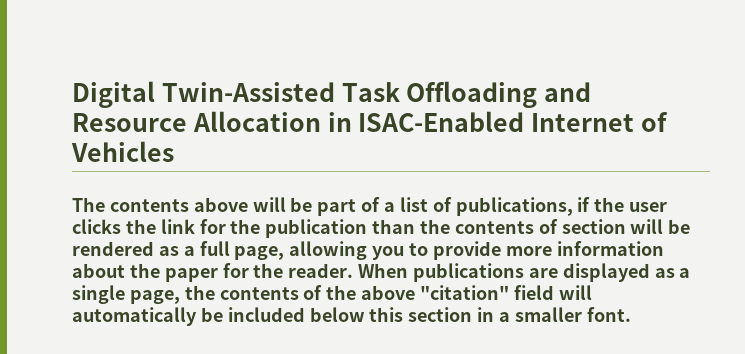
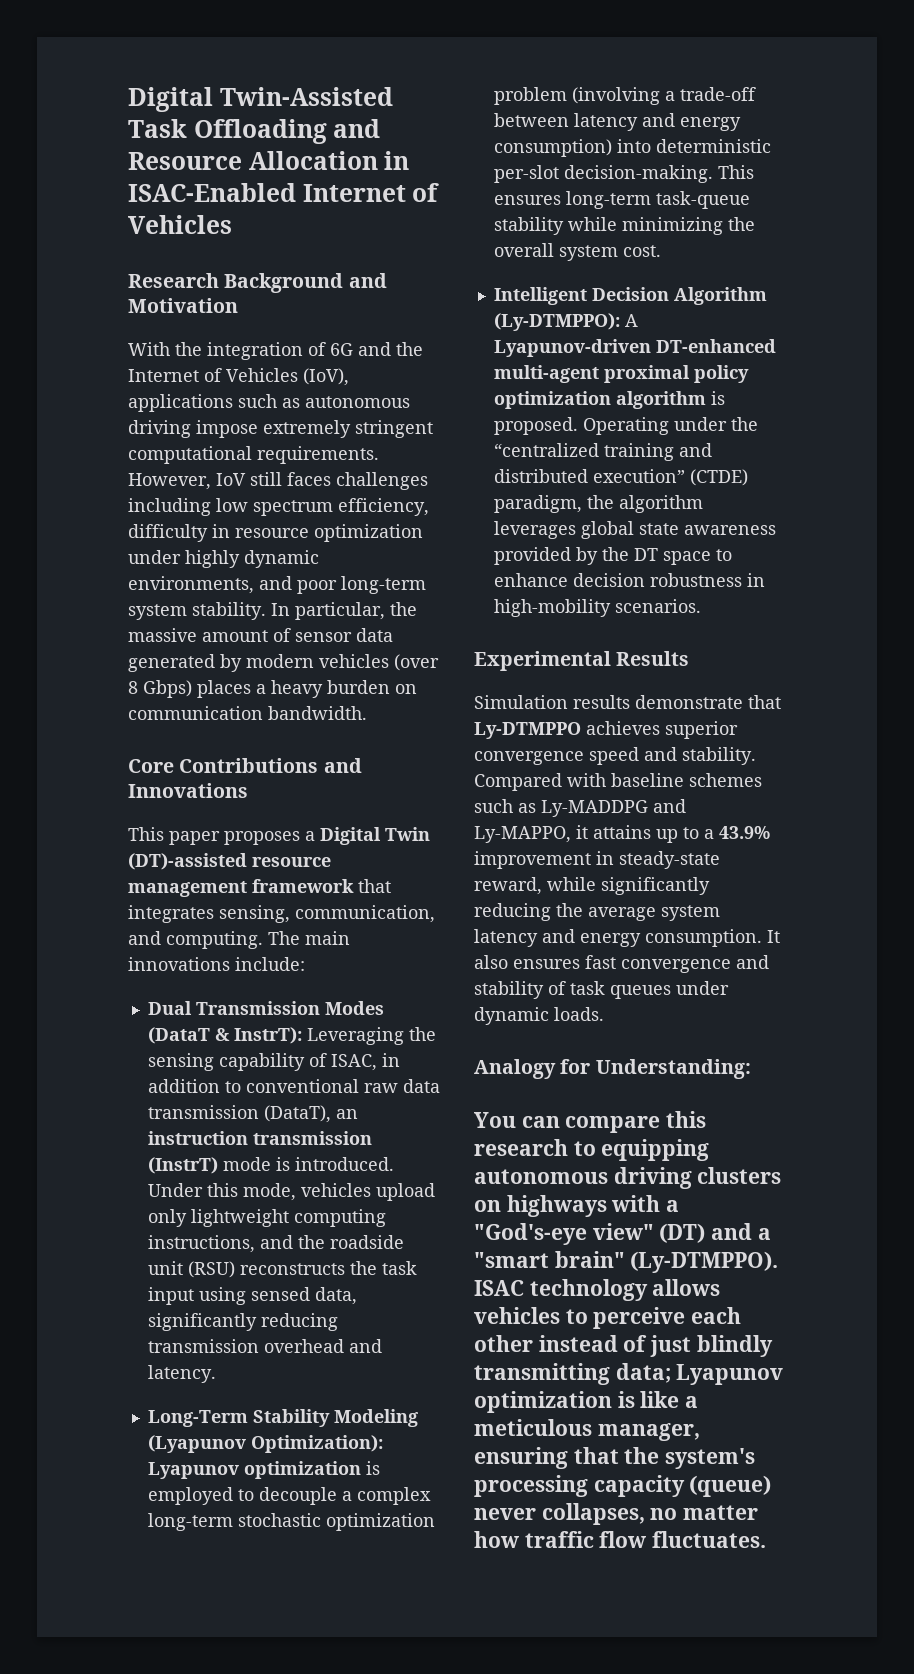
[72,197,668,216] [72,219,691,238] [72,241,664,260] [72,263,691,282] [72,285,592,304] [72,307,631,326] The contents above will be part of a list of publications, if the user clicks the link for the publication than the contents of section will be rendered as a full page, allowing you to provide more information about the paper for the reader. When publications are displayed as a single page, the contents of the above "citation" field will automatically be included below this section in a smaller font. -> [128,273,387,293] [128,298,238,313] [128,342,423,360] [128,368,349,386] [128,394,410,412] [128,420,433,438] [128,446,379,464] [128,472,428,490] [128,498,429,516] [128,524,423,542] [128,550,319,568] [128,576,426,594] [128,602,417,620] [128,628,393,642] [128,654,439,672] [128,680,417,698] [128,706,367,720] [128,758,362,773] [128,783,248,798] [128,827,430,845] [128,853,331,870] [128,879,391,897] [128,905,435,923] [128,931,350,949] [128,957,305,971] [147,1001,384,1015] [147,1027,436,1045] [147,1053,400,1071] [147,1079,440,1093] [147,1105,358,1123] [147,1131,372,1145] [147,1157,394,1174] [147,1183,435,1201] [147,1209,386,1227] [147,1235,404,1253] [147,1261,417,1278] [147,1287,357,1305] [147,1313,338,1331] [147,1339,382,1353] [147,1365,216,1383] [147,1409,418,1427] [147,1435,383,1453] [147,1461,380,1479] [147,1487,431,1505] [147,1513,435,1531] [493,87,756,105] [493,113,741,131] [493,139,771,157] [493,165,754,183] [493,191,750,209] [493,217,755,235] [493,243,661,261] [493,287,767,305] [493,313,638,331] [493,339,776,357] [493,365,749,383] [493,391,725,409] [493,417,758,435] [493,443,712,461] [493,469,748,486] [493,495,703,513] [493,521,776,539] [493,547,732,565] [493,573,765,587] [493,599,701,617] [474,651,690,671] [474,695,781,709] [474,721,738,739] [474,747,756,765] [474,773,762,791] [474,799,686,817] [474,825,770,843] [474,851,720,869] [474,877,710,895] [474,903,720,921] [474,929,780,947] [474,955,769,973] [474,981,729,999] [474,1007,604,1025] [474,1059,751,1079] [474,1111,707,1133] [474,1139,710,1161] [474,1167,782,1189] [474,1195,680,1217] [474,1223,771,1245] [474,1251,779,1273] [474,1279,721,1301] [474,1307,742,1329] [474,1335,773,1357] [474,1363,784,1385] [474,1391,699,1413] [474,1419,700,1441] [474,1447,756,1469] [474,1475,772,1497] [474,1503,759,1525] [474,1531,767,1548] Research Background and Motivation // With the integration of 6G and the Internet of Vehicles (IoV), applications such as autonomous driving impose extremely stringent computational requirements. However, IoV still faces challenges including low spectrum efficiency, difficulty in resource optimization under highly dynamic environments, and poor long-term system stability. In particular, the massive amount of sensor data generated by modern vehicles (over 8 Gbps) places a heavy burden on communication bandwidth. // Core Contributions and Innovations // This paper proposes a Digital Twin (DT)-assisted resource management framework that integrates sensing, communication, and computing. The main innovations include: // Dual Transmission Modes (DataT & InstrT): Leveraging the sensing capability of ISAC, in addition to conventional raw data transmission (DataT), an instruction transmission (InstrT) mode is introduced. Under this mode, vehicles upload only lightweight computing instructions, and the roadside unit (RSU) reconstructs the task input using sensed data, significantly reducing transmission overhead and latency. // Long-Term Stability Modeling (Lyapunov Optimization): Lyapunov optimization is employed to decouple a complex long-term stochastic optimization problem (involving a trade-off between latency and energy consumption) into deterministic per-slot decision-making. This ensures long-term task-queue stability while minimizing the overall system cost. // Intelligent Decision Algorithm (Ly-DTMPPO): A Lyapunov-driven DT-enhanced multi-agent proximal policy optimization algorithm is proposed. Operating under the “centralized training and distributed execution” (CTDE) paradigm, the algorithm leverages global state awareness provided by the DT space to enhance decision robustness in high-mobility scenarios. // Experimental Results // Simulation results demonstrate that Ly-DTMPPO achieves superior convergence speed and stability. Compared with baseline schemes such as Ly-MADDPG and Ly-MAPPO, it attains up to a 43.9% improvement in steady-state reward, while significantly reducing the average system latency and energy consumption. It also ensures fast convergence and stability of task queues under dynamic loads. // Analogy for Understanding: // You can compare this research to equipping autonomous driving clusters on highways with a "God's-eye view" (DT) and a "smart brain" (Ly-DTMPPO). ISAC technology allows vehicles to perceive each other instead of just blindly transmitting data; Lyapunov optimization is like a meticulous manager, ensuring that the system's processing capacity (queue) never collapses, no matter how traffic flow fluctuates.

